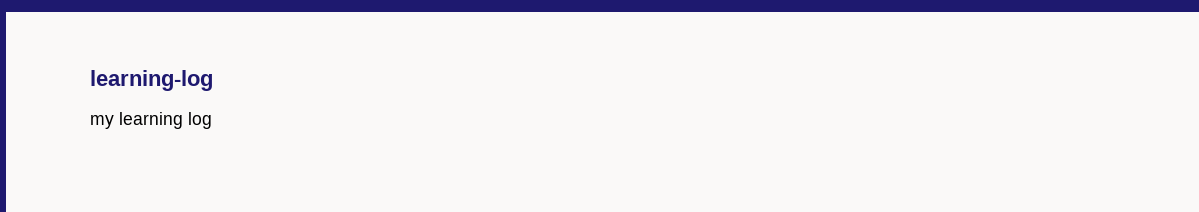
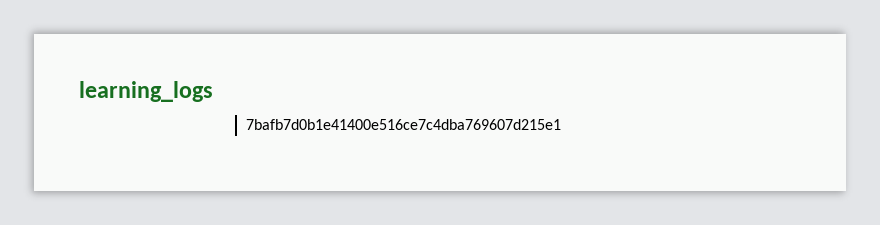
[90,70,213,91] [90,112,212,129] learning-log // my learning log -> [79,81,213,102] [245,119,561,130] learning_logs // 7bafb7d0b1e41400e516ce7c4dba769607d215e1

